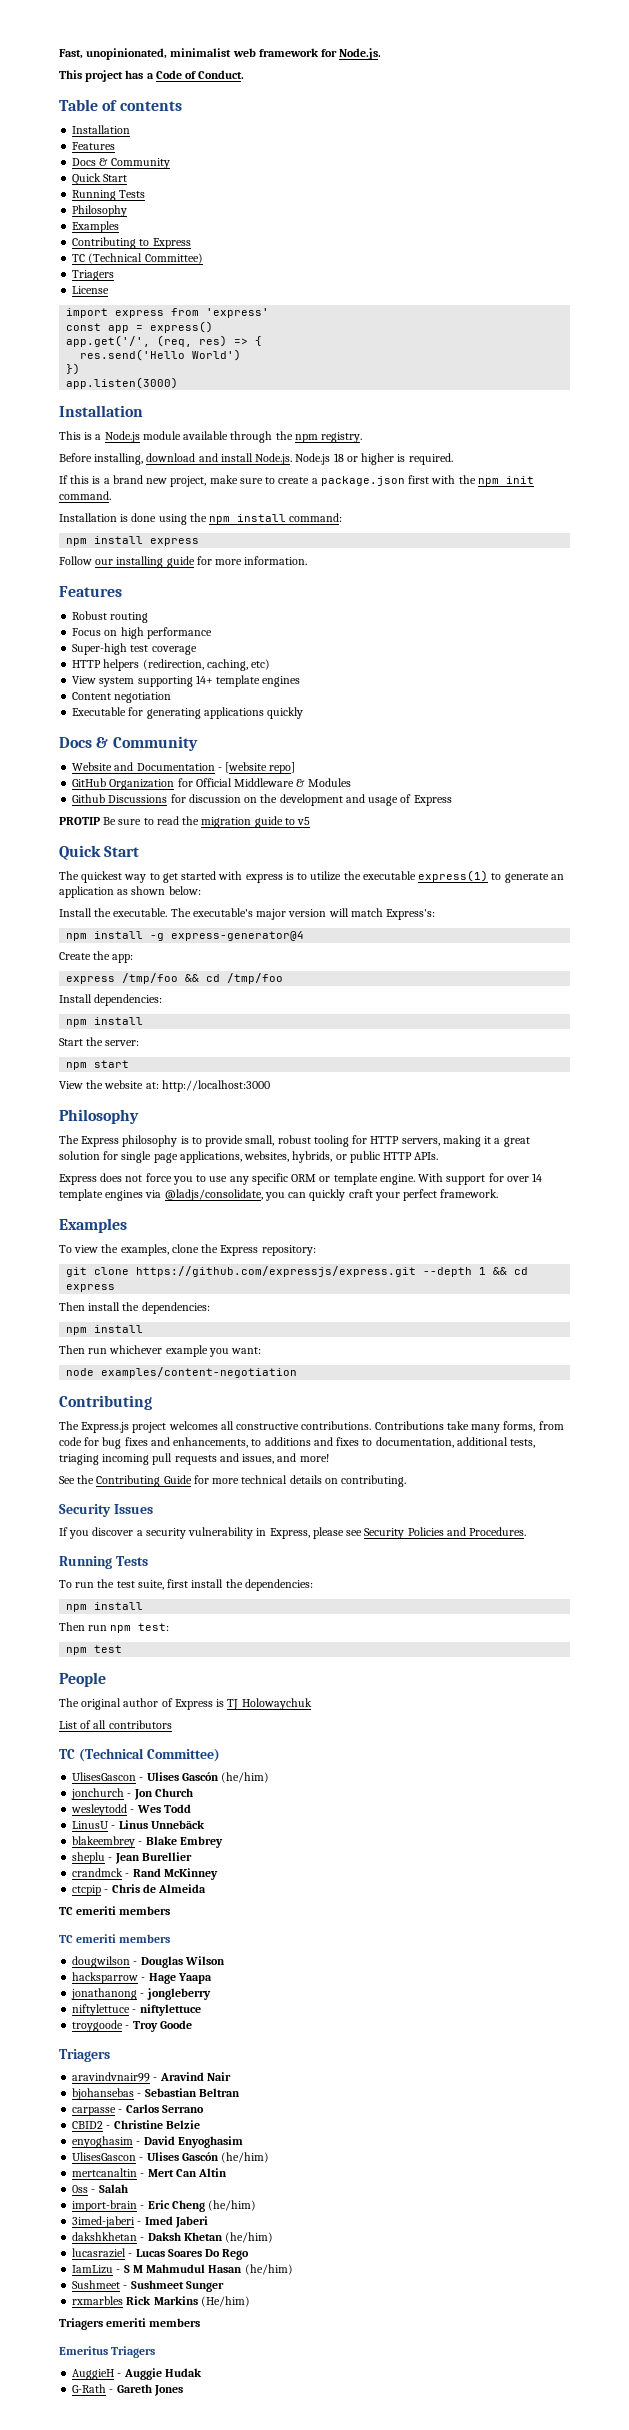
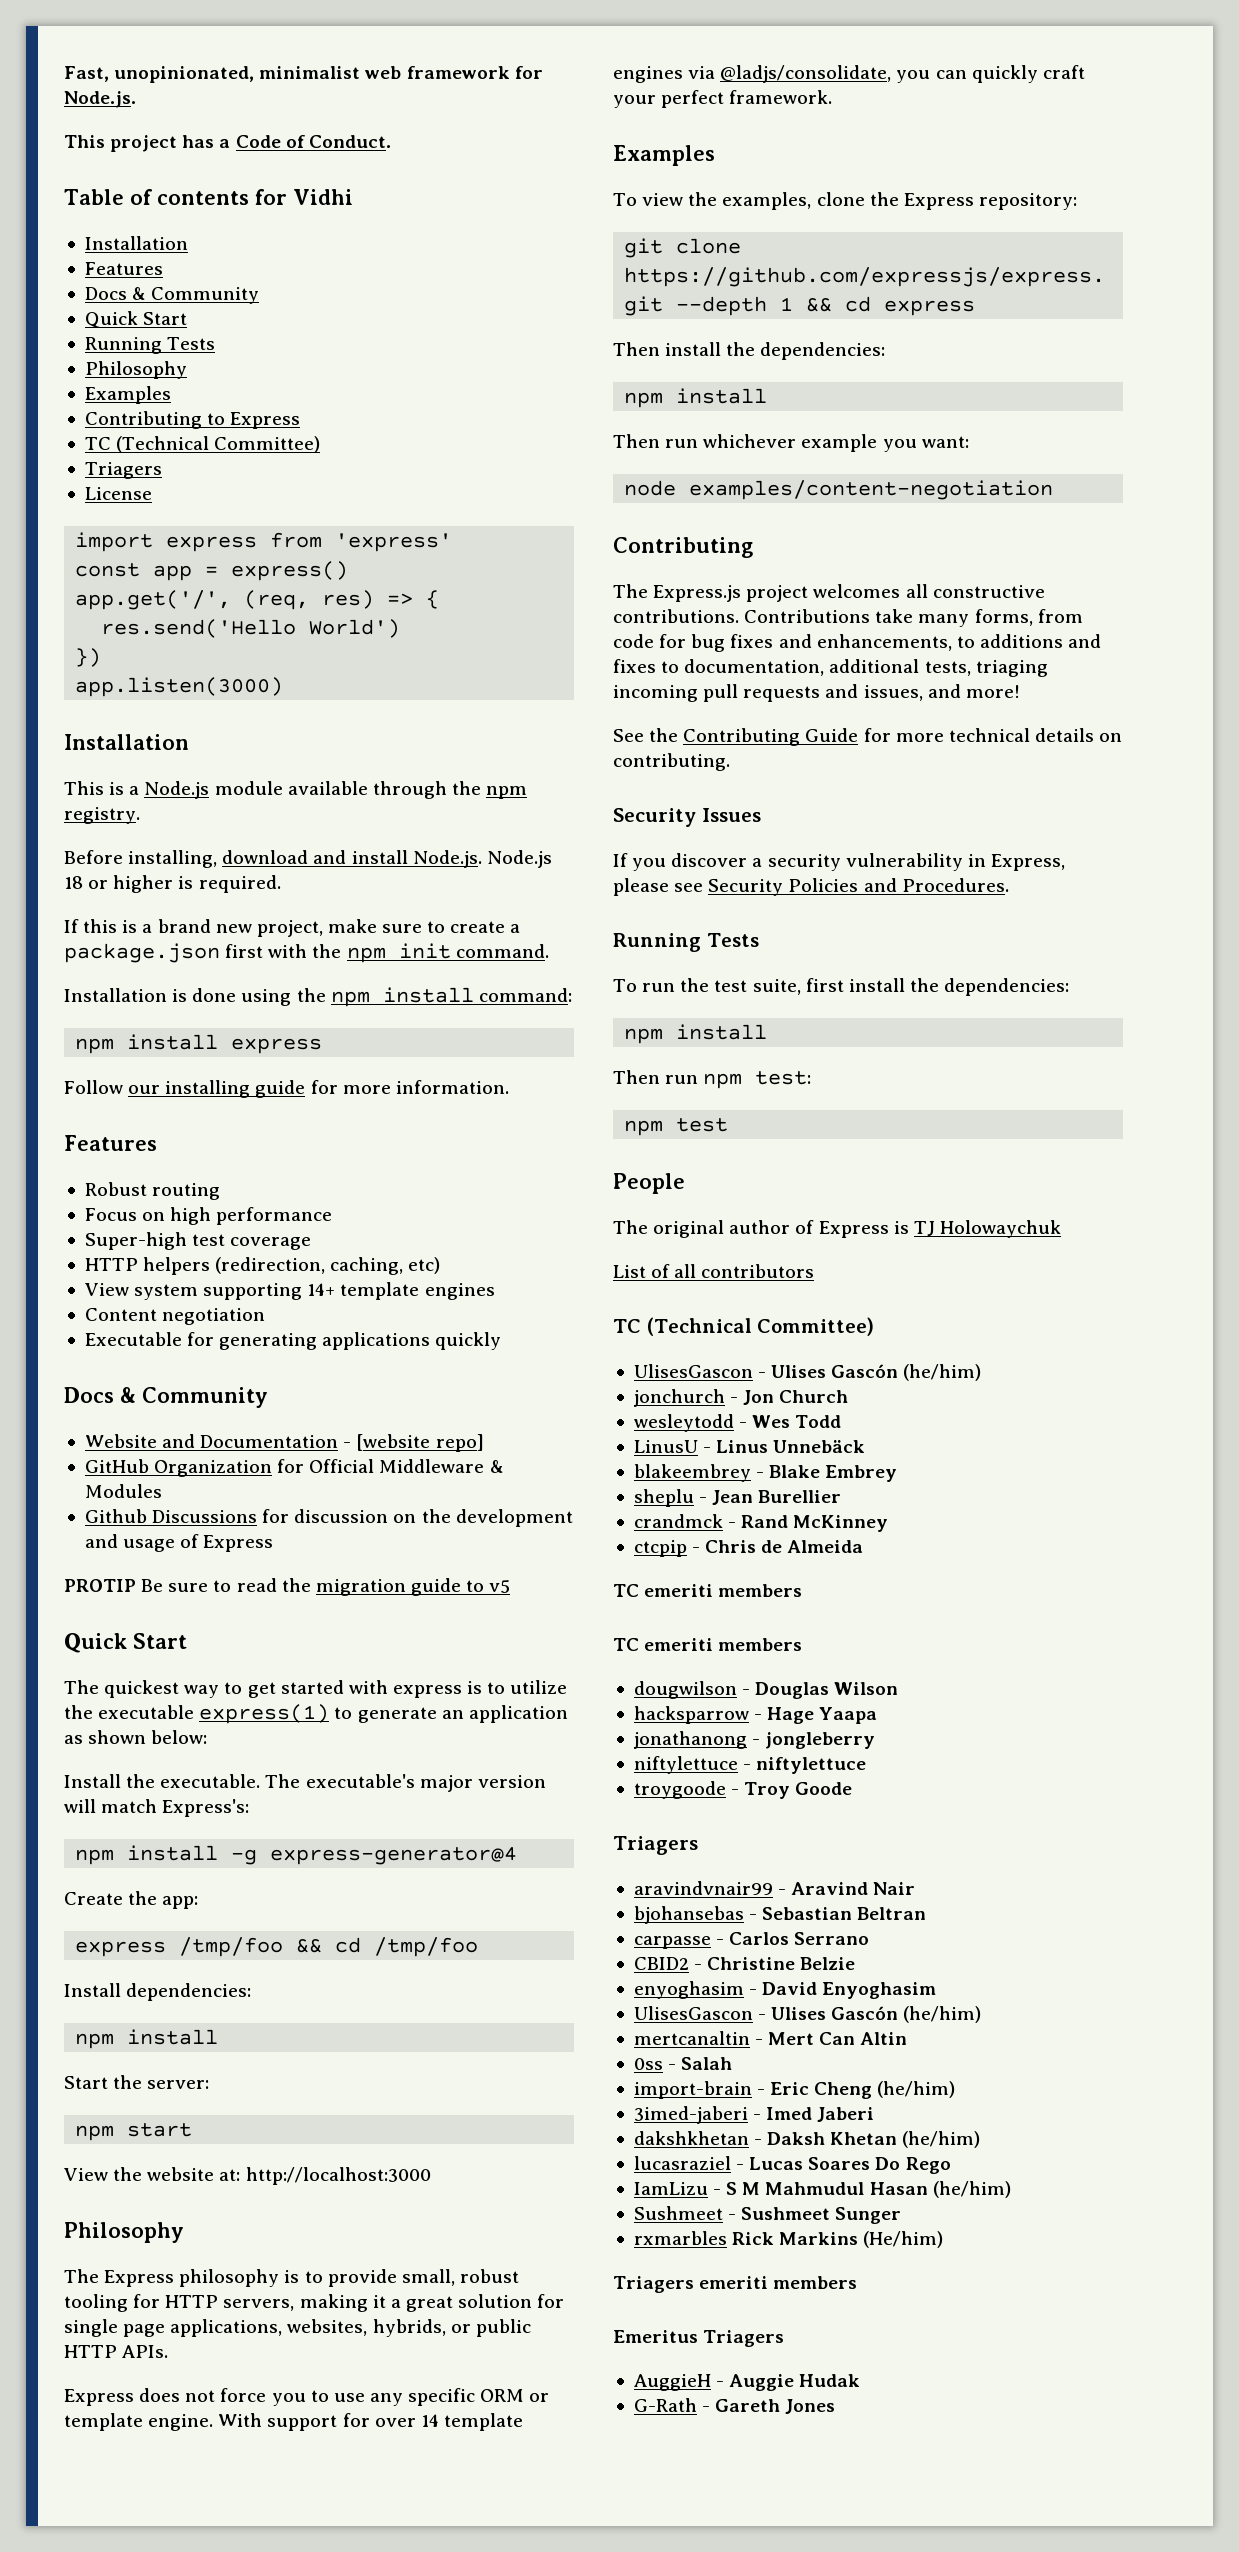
(182, 106) none -> [254,189,353,205] for Vidhi

